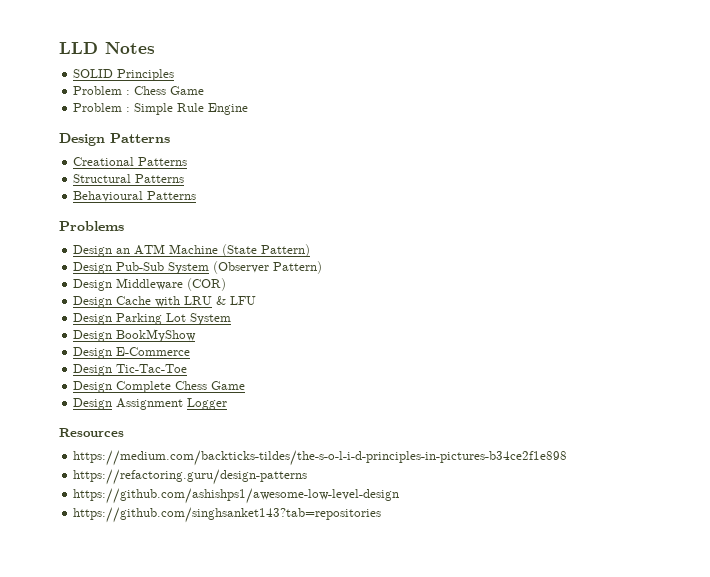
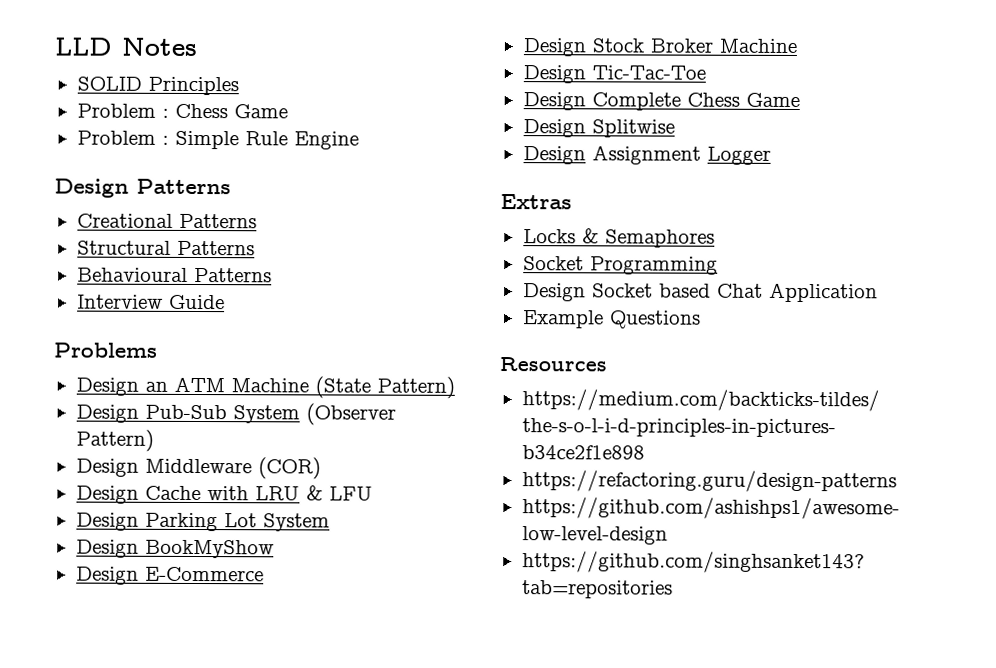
(197, 195) none -> [76,294,225,310] // Interview Guide
(191, 351) none -> [522,38,797,57] // Design Stock Broker Machine
(246, 385) none -> [522,119,675,138] // Design Splitwise
(228, 404) none -> [500,194,572,210] [522,228,715,248] [522,256,718,275] [522,282,878,303] [522,310,701,329] // Extras // Locks & Semaphores // Socket Programming // Design Socket based Chat Application // Example Questions

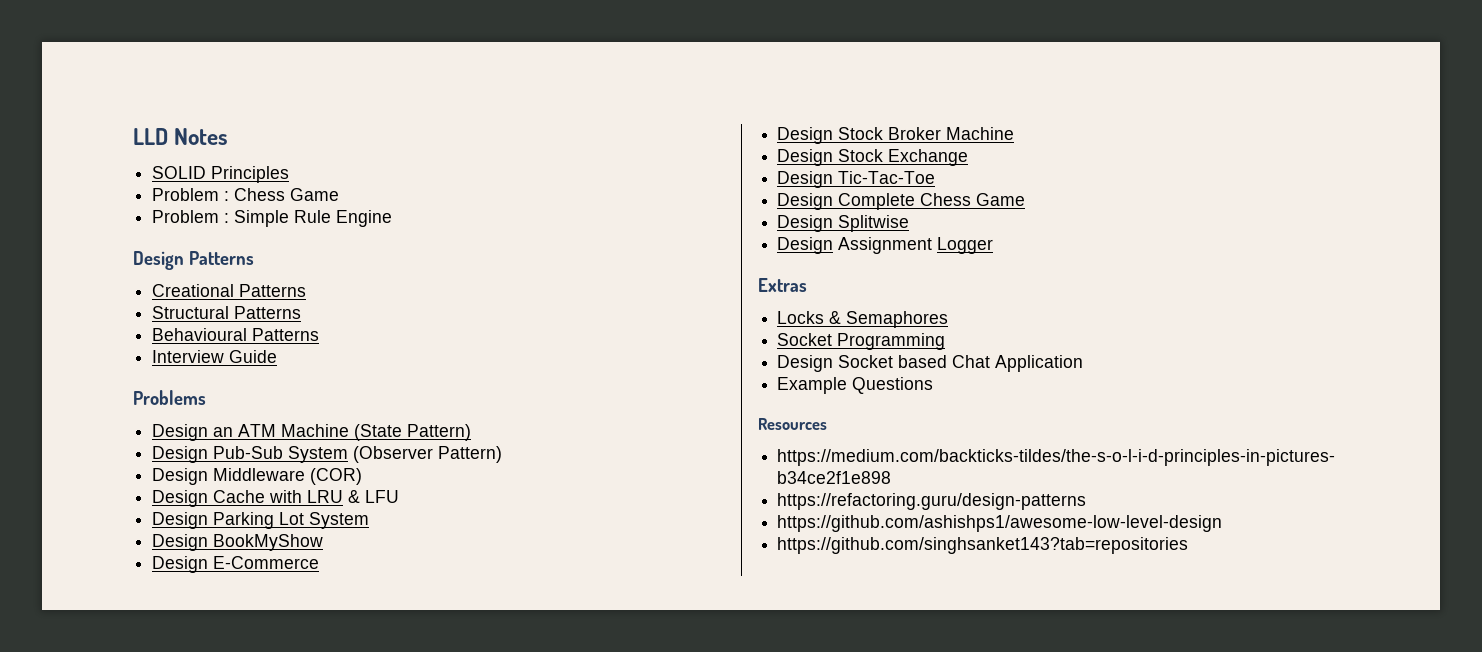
(797, 45) none -> [777,149,969,166] // Design Stock Exchange

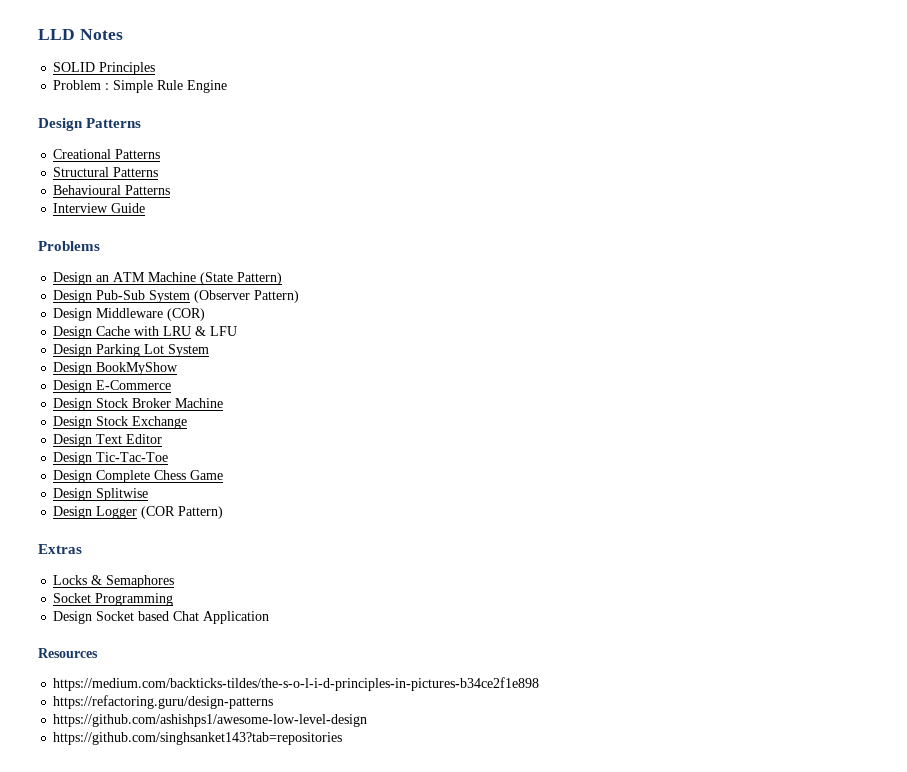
[152,188,340,201] // Problem : Chess Game -> (156, 68) none
(969, 157) none -> [53,434,163,447] // Design Text Editor
[838,237,933,254] Assignment -> (93, 512) none
(994, 245) none -> [141,506,224,519] (COR Pattern)
[777,377,934,394] // Example Questions -> (270, 617) none

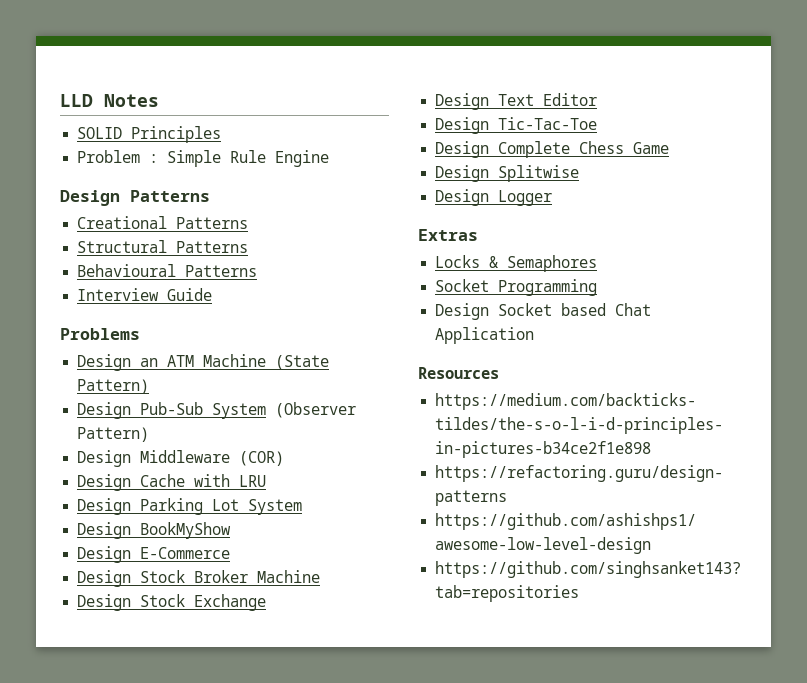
[195,326,238,336] & LFU -> (267, 481) none
[141,506,224,519] (COR Pattern) -> (553, 198) none

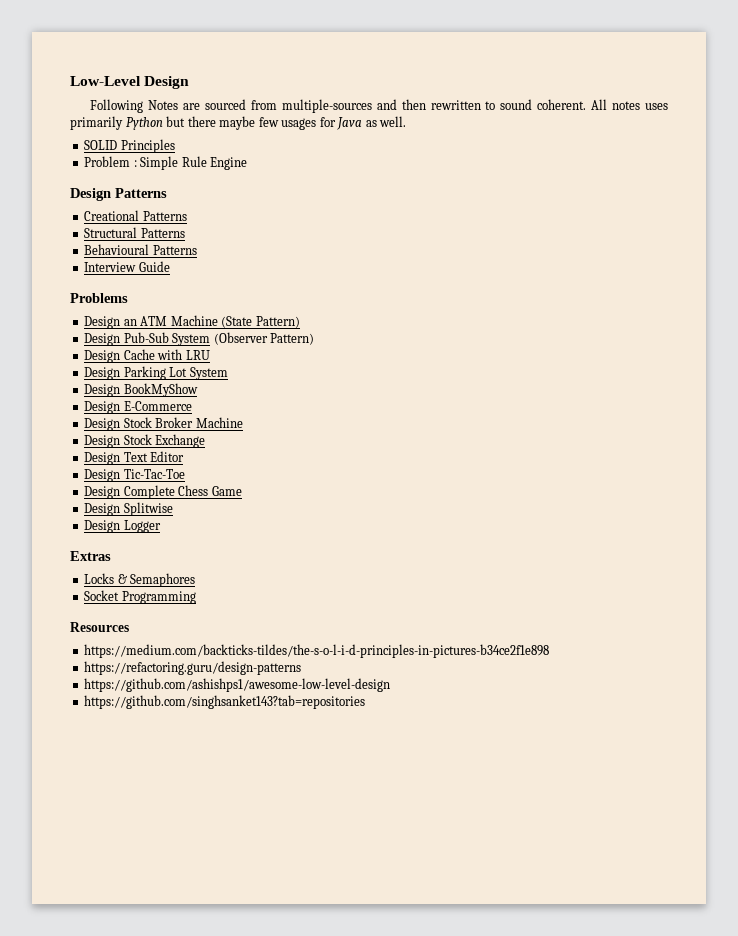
[60,94,159,107] LLD Notes -> [70,76,190,89] [90,99,669,113] [70,116,407,130] Low-Level Design // Following Notes are sourced from multiple-sources and then rewritten to sound coherent. All notes uses primarily Python but there maybe few usages for Java as well.
[77,450,285,467] // Design Middleware (COR) -> (315, 339) none
[435,303,652,320] [435,327,535,344] // Design Socket based Chat Application -> (196, 597) none

